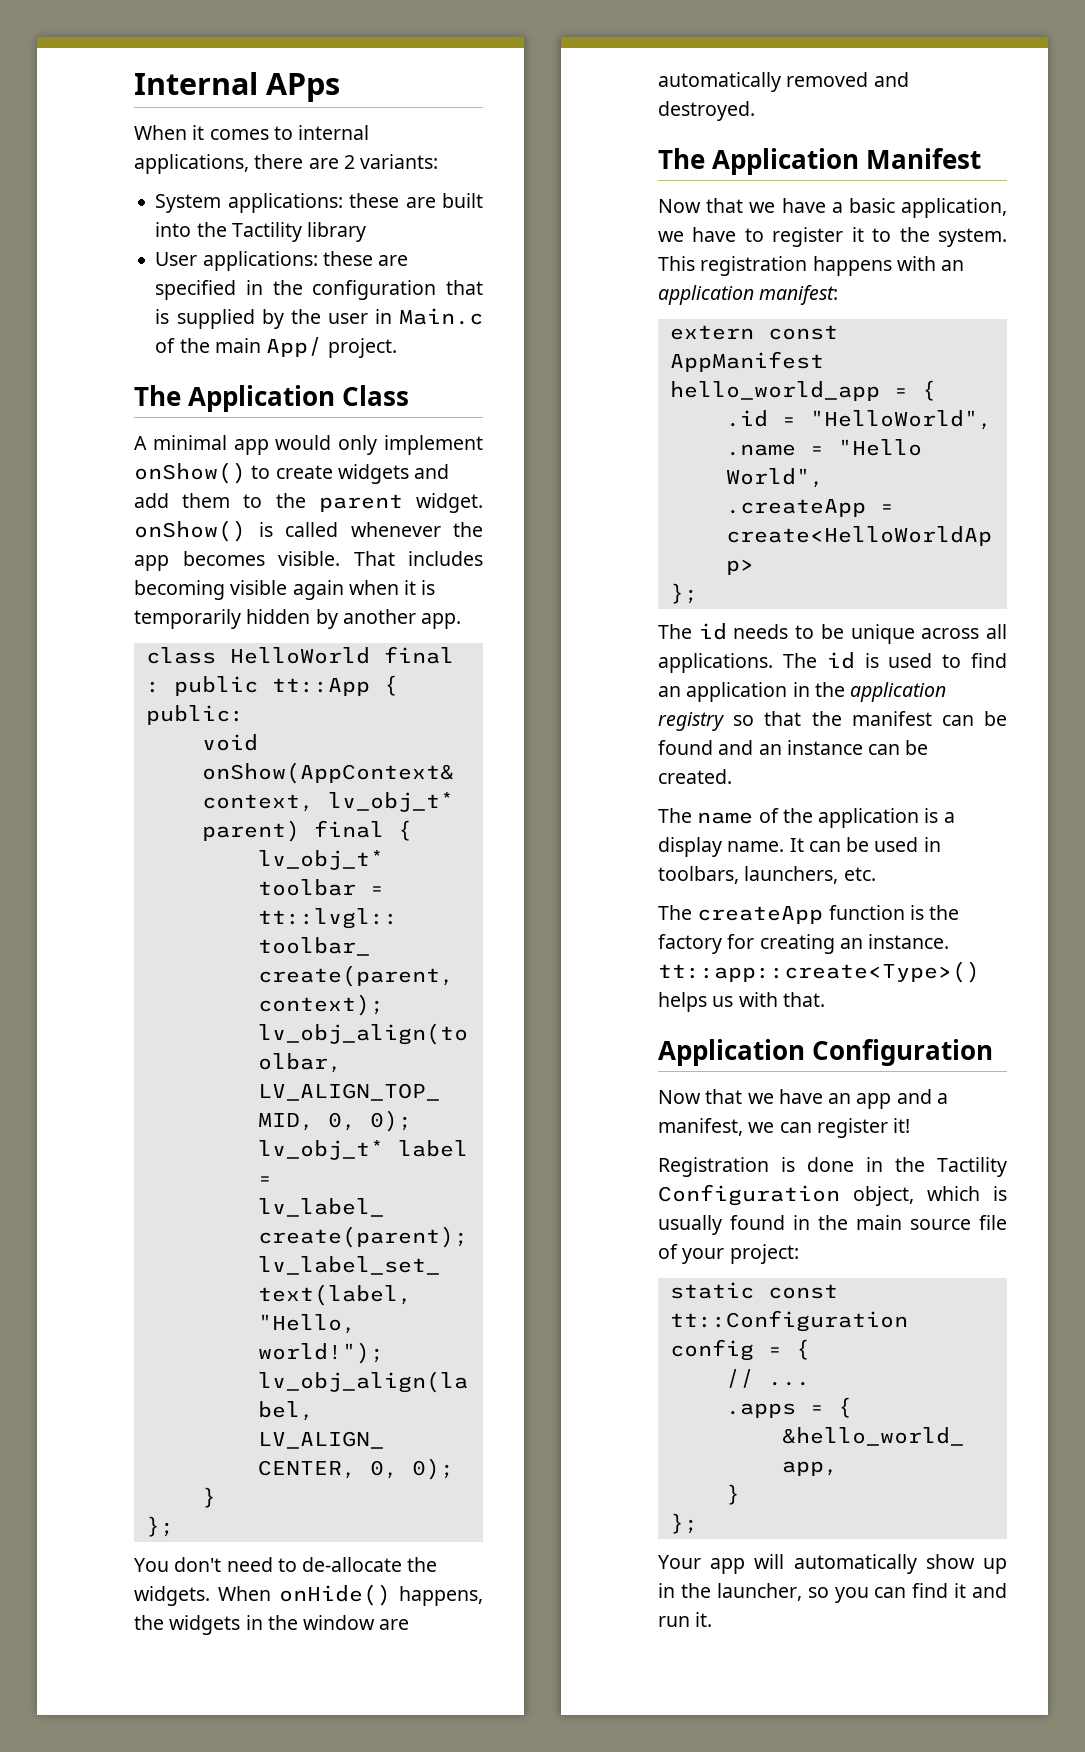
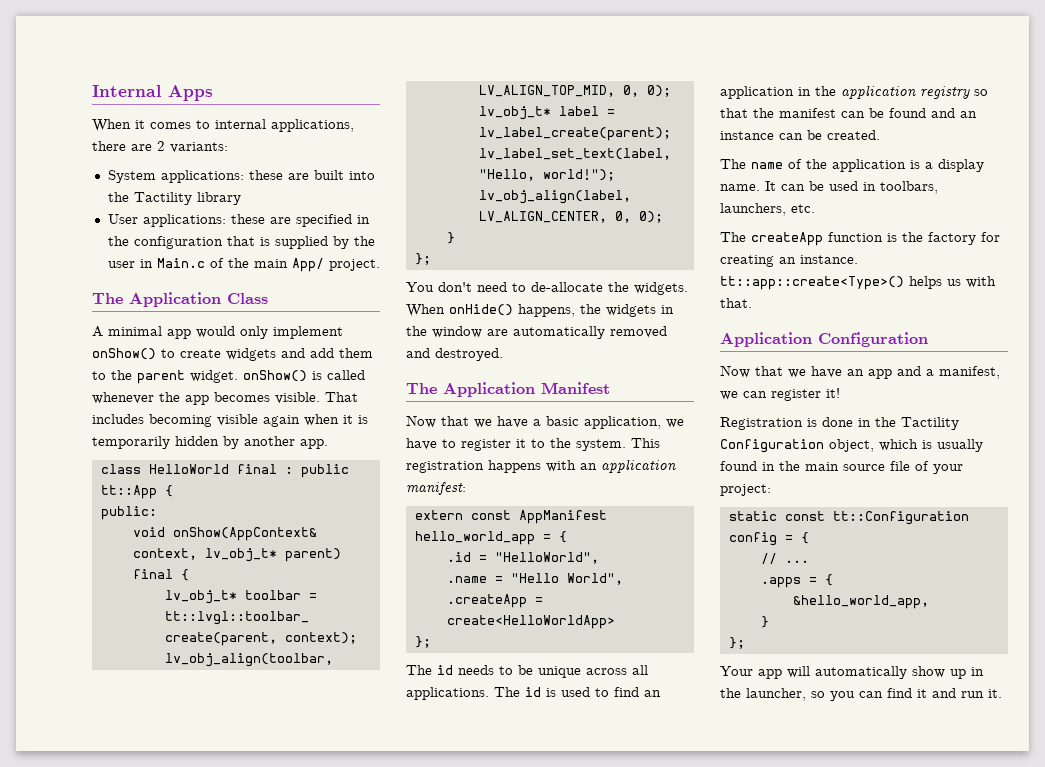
[266,73,341,102] APps -> [168,85,213,101] Apps

